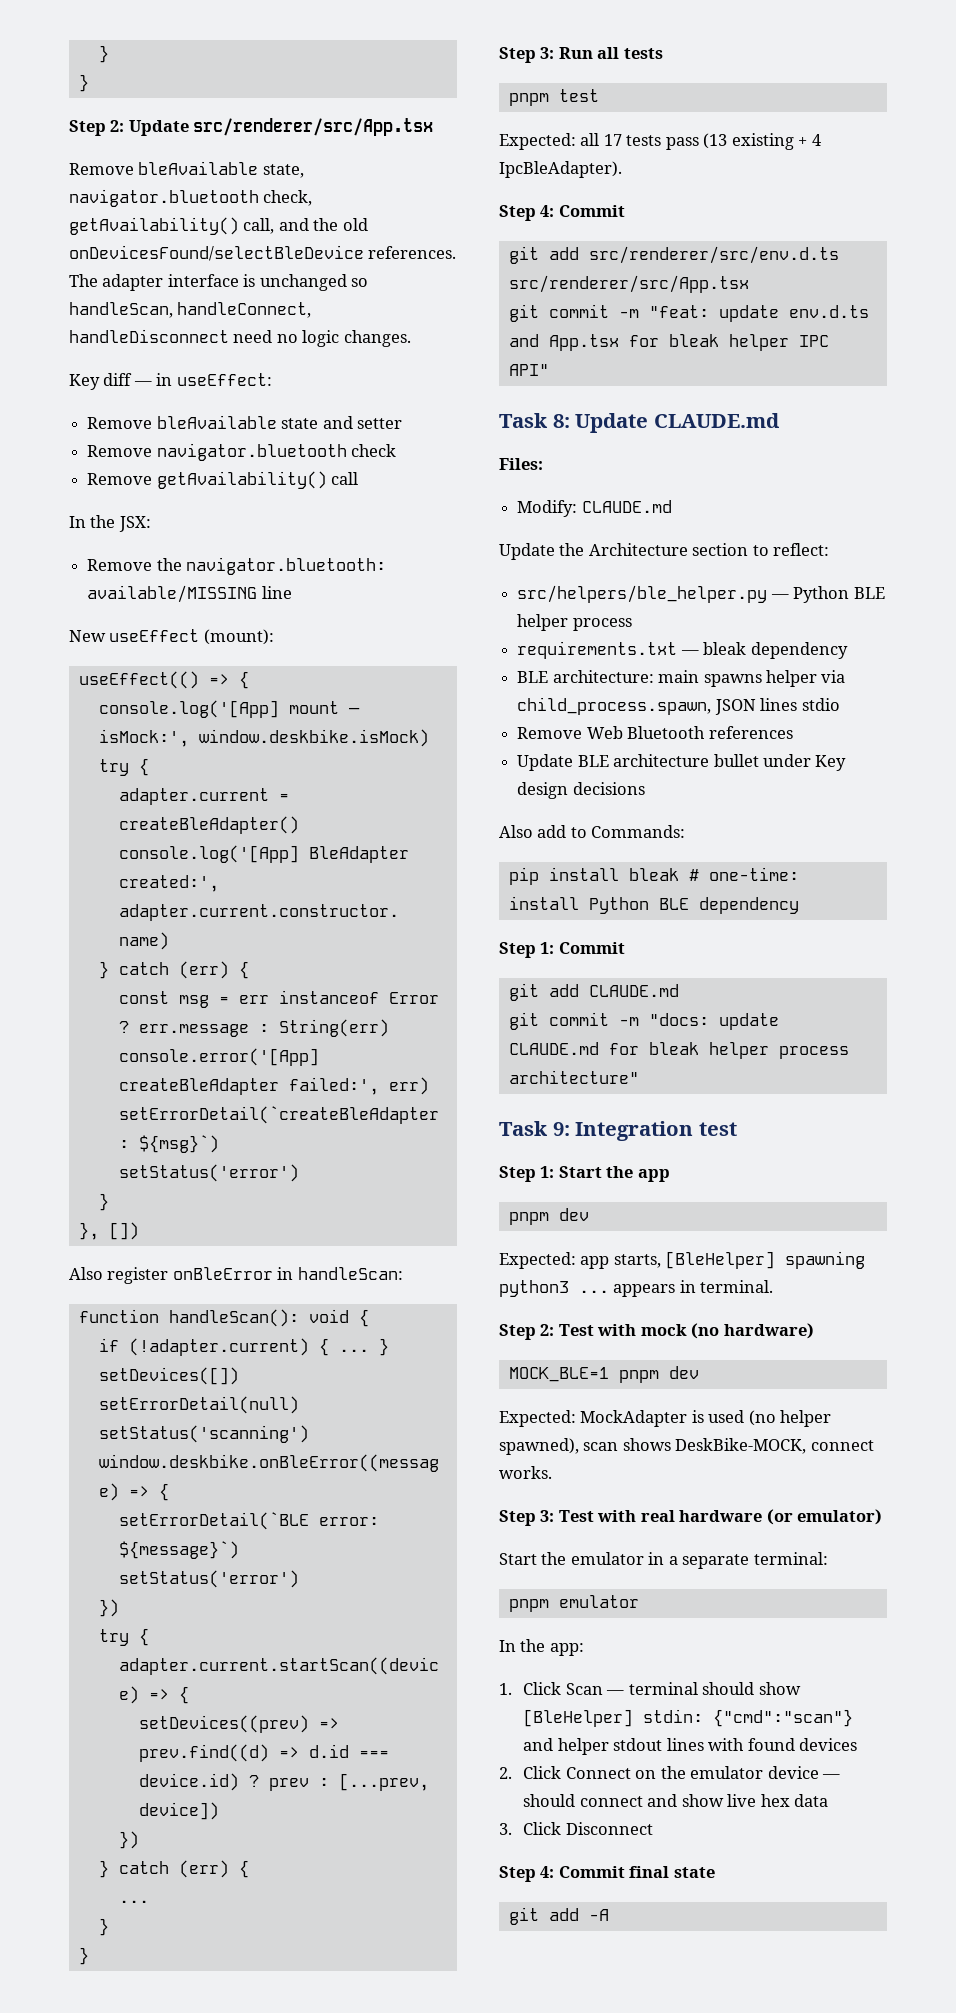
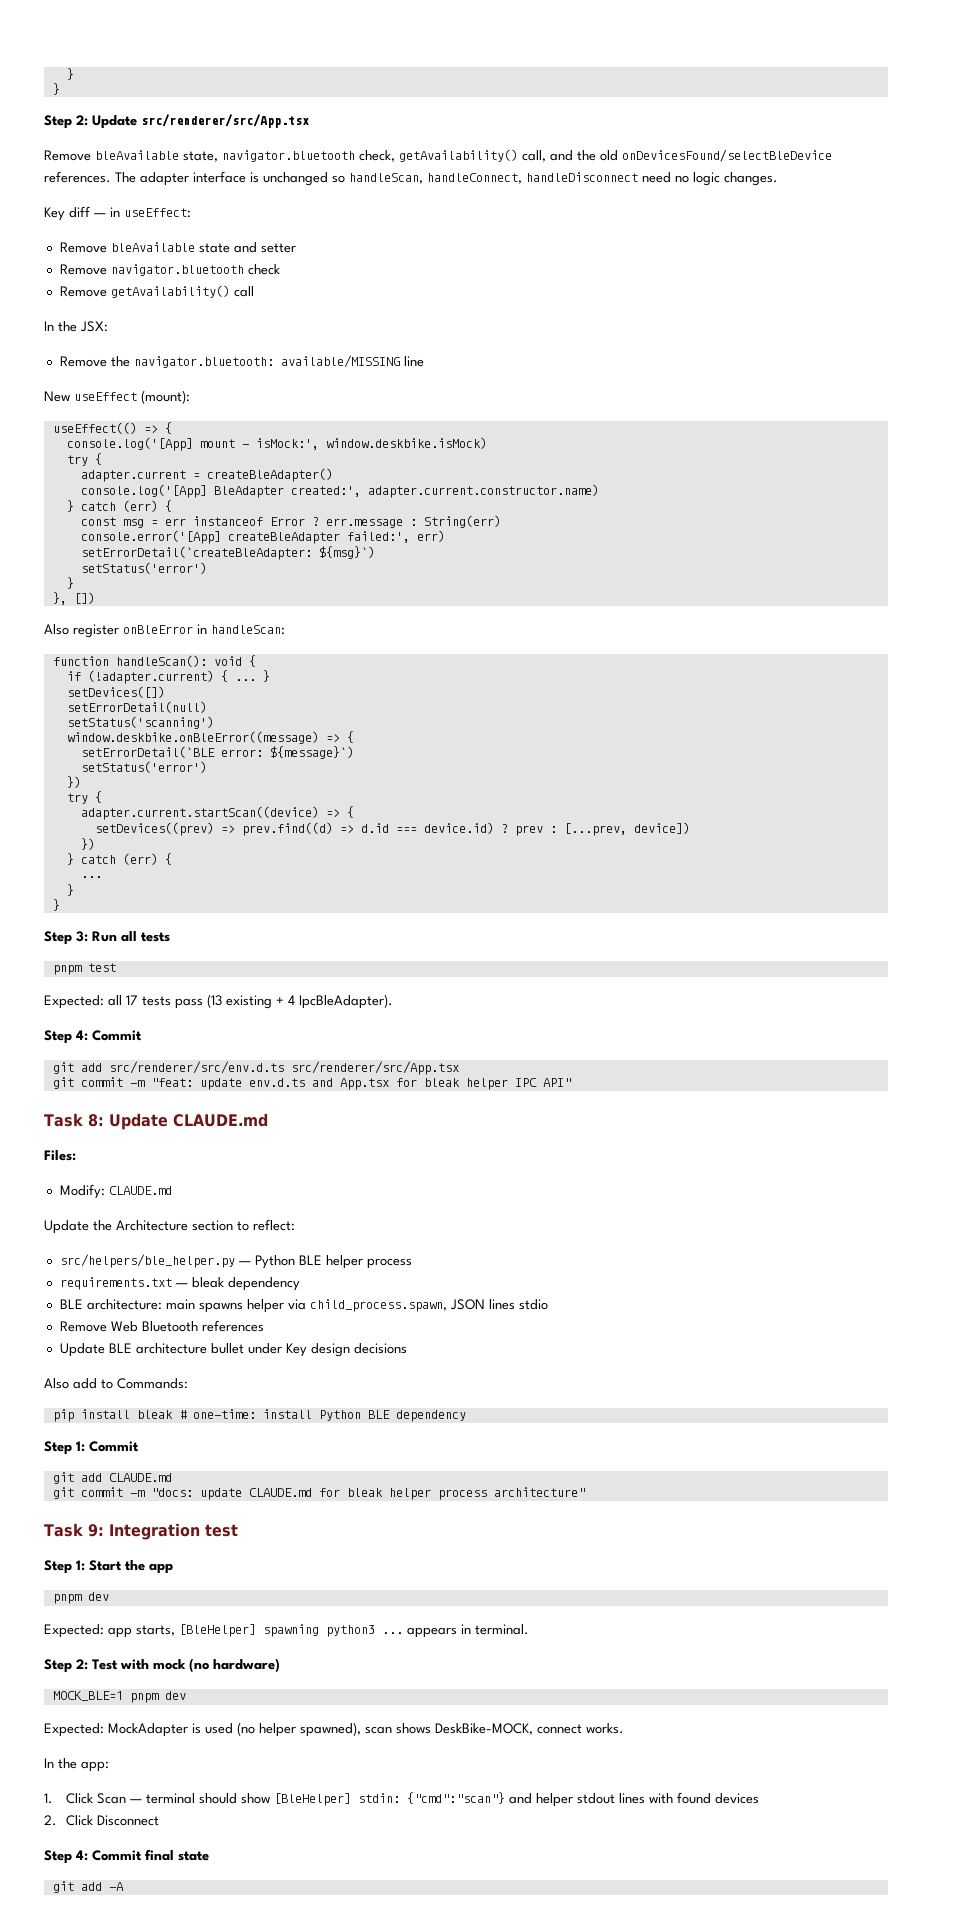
[499,1509,883,1526] [499,1552,828,1569] [508,1595,639,1612] // Step 3: Test with real hardware (or emulator) // Start the emulator in a separate terminal: // pnpm emulator -> (624, 1728) none
[565,1766,841,1779] [523,1794,829,1807] [499,1822,562,1835] Connect on the emulator device — should connect and show live hex data // 3. Click -> (94, 1820) none

